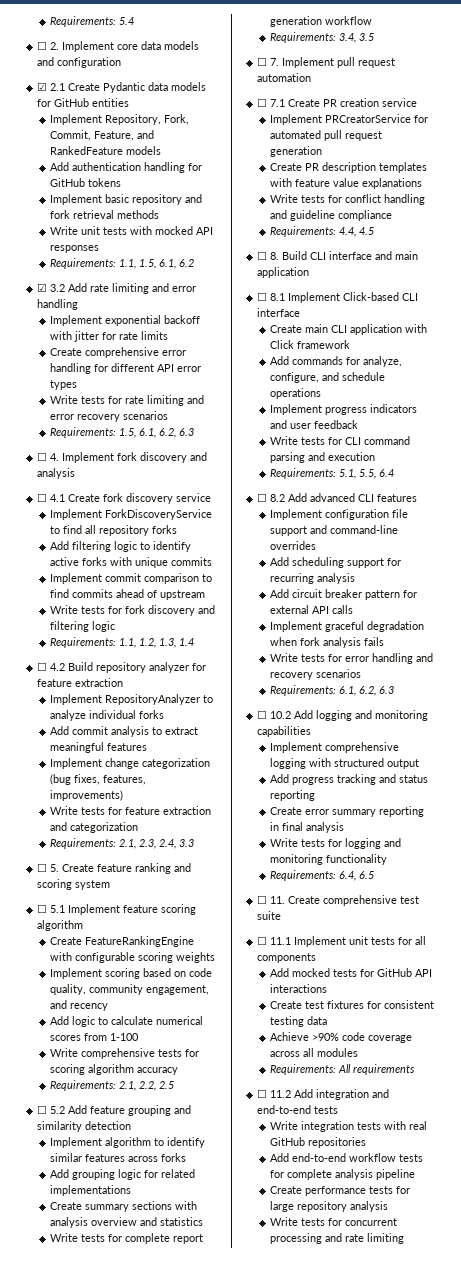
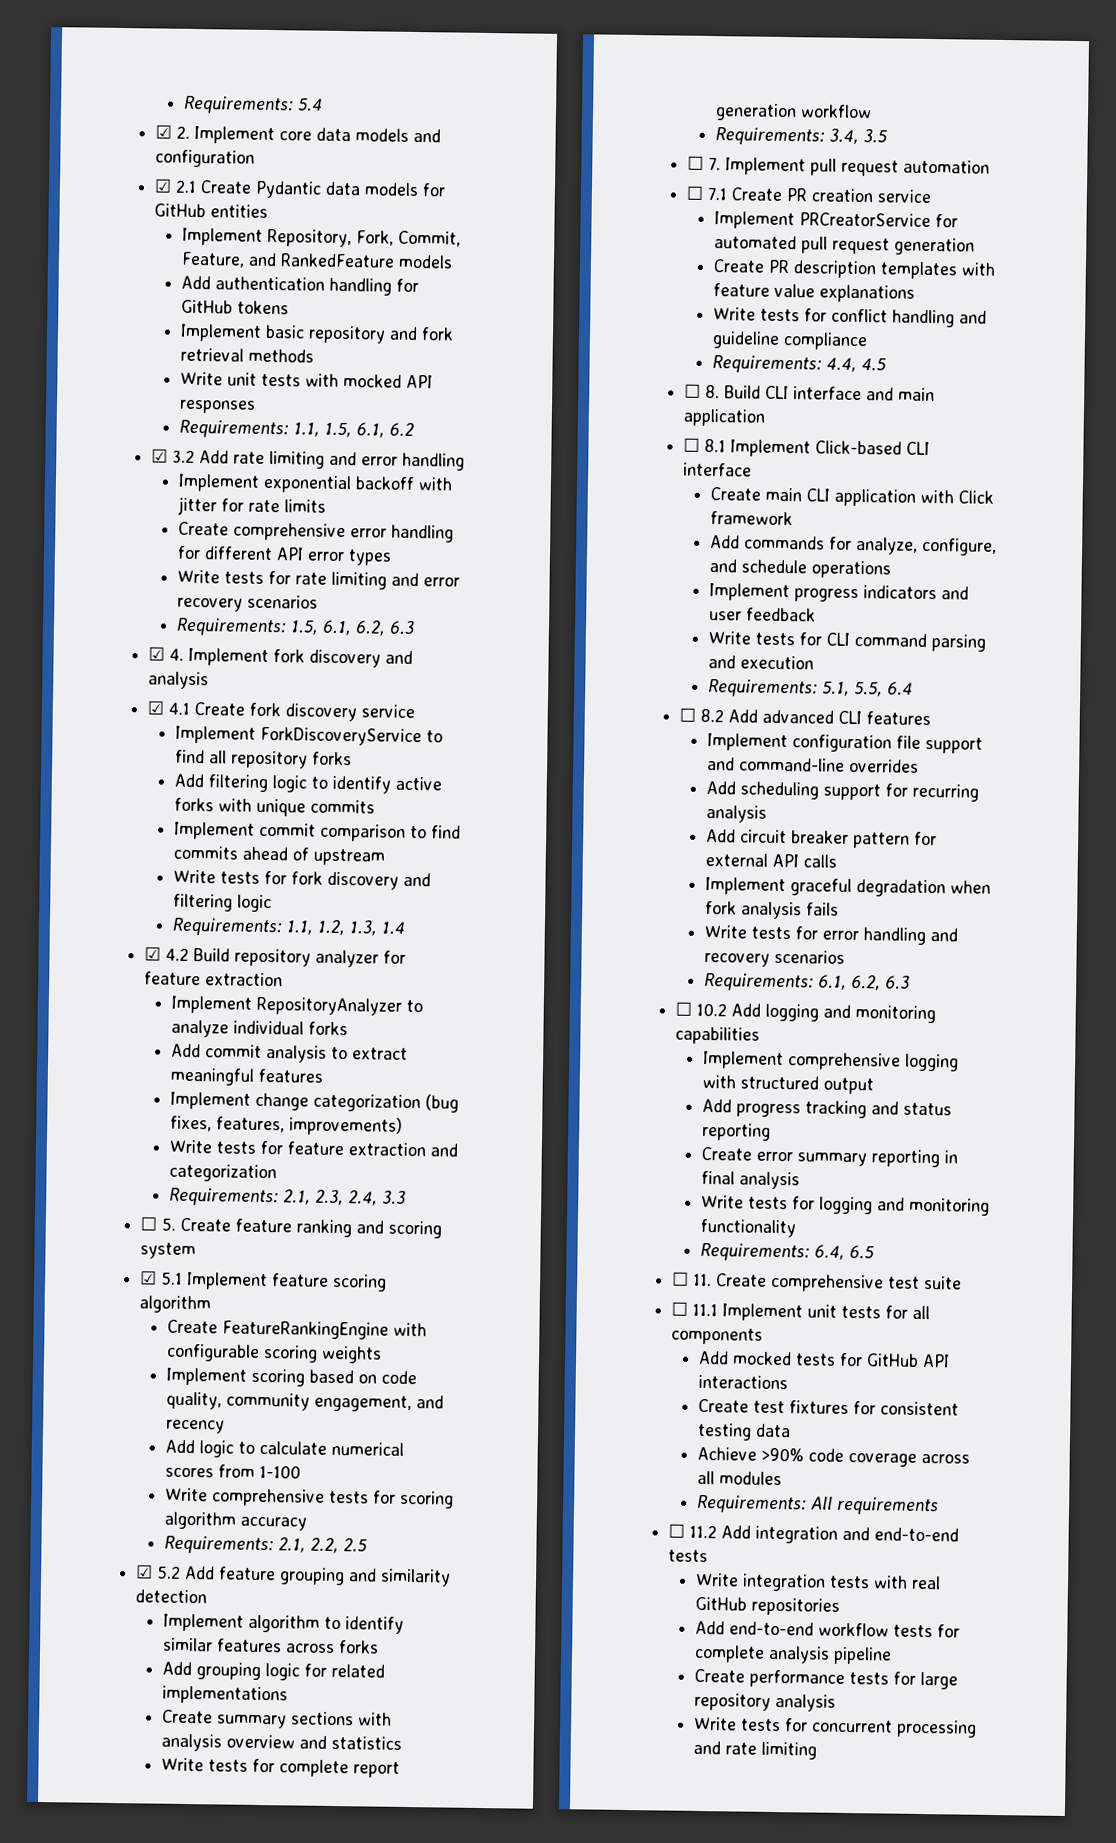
[37,41,48,50] ☐ -> [155,124,173,139] ☑
[37,452,48,461] ☐ -> [148,646,166,661] ☑
[37,493,48,502] ☐ -> [147,700,165,715] ☑
[37,662,48,671] ☐ -> [144,946,162,961] ☑
[37,904,48,913] ☐ -> [140,1270,158,1285] ☑
[37,1105,48,1114] ☐ -> [136,1564,154,1579] ☑

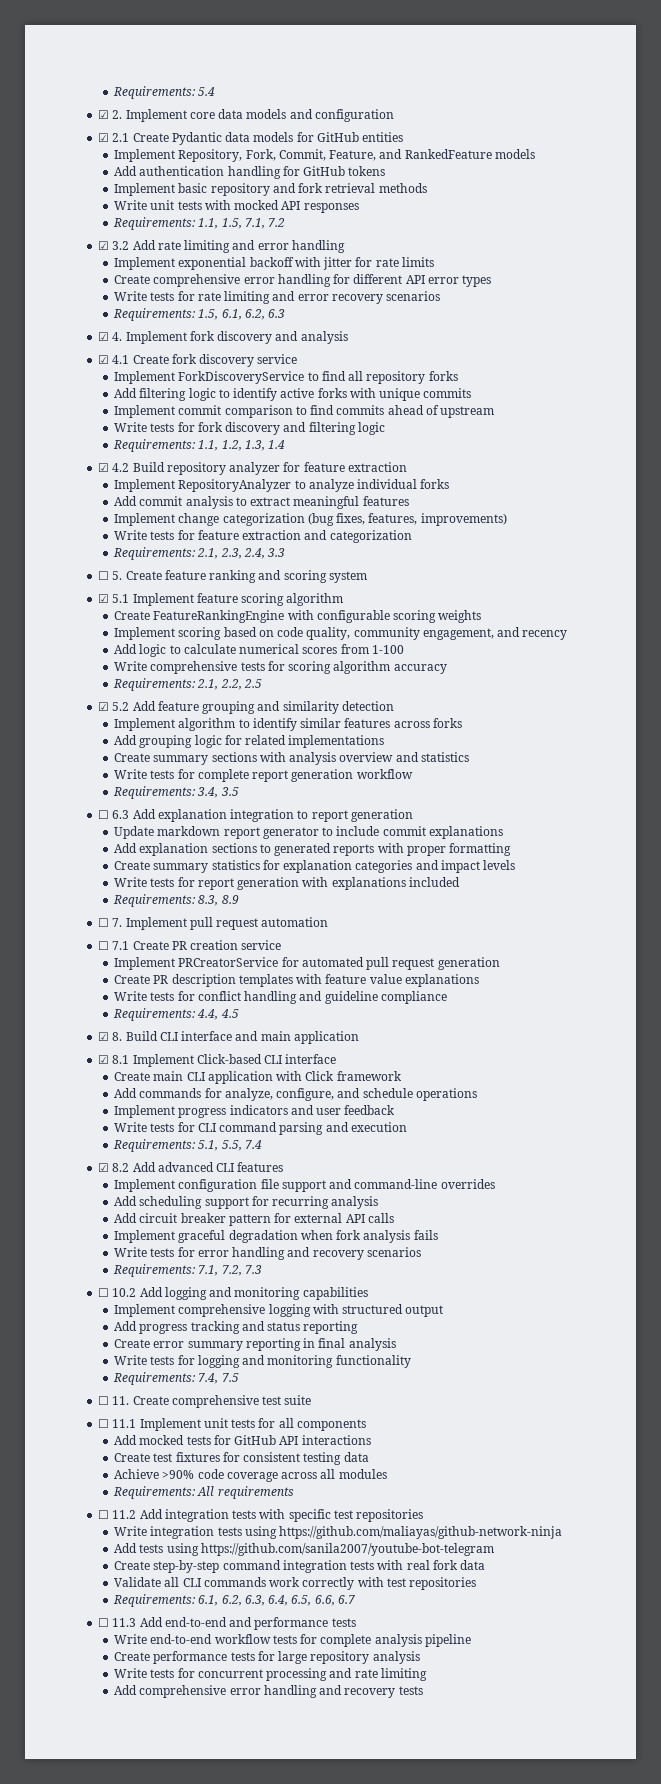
[356,422,415,438] 6.1, 6.2 -> [244,218,286,229] 7.1, 7.2
(889, 136) none -> [98,809,413,822] [114,826,503,839] [114,843,512,856] [114,860,516,873] [114,877,460,890] [113,894,239,907] // ☐ 6.3 Add explanation integration to report generation // Update markdown report generator to include commit explanations // Add explanation sections to generated reports with proper formatting // Create summary statistics for explanation categories and impact levels // Write tests for report generation with explanations included // Requirements: 8.3, 8.9
[684,383,702,398] ☐ -> [98,1032,110,1041] ☑
[683,437,701,452] ☐ -> [98,1055,110,1064] ☑
[887,681,914,696] [679,707,697,722] 6.4 // ☐ -> [244,1140,262,1149] [98,1163,110,1172] 7.4 // ☑
[818,974,911,991] 6.1, 6.2, 6.3 -> [198,1265,262,1276] 7.1, 7.2, 7.3
[814,1244,876,1260] 6.4, 6.5 -> [198,1373,239,1384] 7.4, 7.5
[842,1526,960,1542] [668,1549,709,1563] and end-to-end tests -> [232,1509,424,1522] tests with specific test repositories
[873,1575,942,1590] [695,1596,841,1616] [695,1620,726,1635] with real GitHub repositories // Add -> [244,1526,563,1539] [114,1543,494,1556] [114,1560,486,1573] [114,1577,477,1590] [113,1594,355,1607] [98,1617,356,1630] [114,1634,148,1644] using https://github.com/maliayas/github-network-ninja // Add tests using https://github.com/sanila2007/youtube-bot-telegram // Create step-by-step command integration tests with real fork data // Validate all CLI commands work correctly with test repositories // Requirements: 6.1, 6.2, 6.3, 6.4, 6.5, 6.6, 6.7 // ☐ 11.3 Add end-to-end and performance tests // Write
(818, 1750) none -> [114,1685,423,1698] // Add comprehensive error handling and recovery tests

